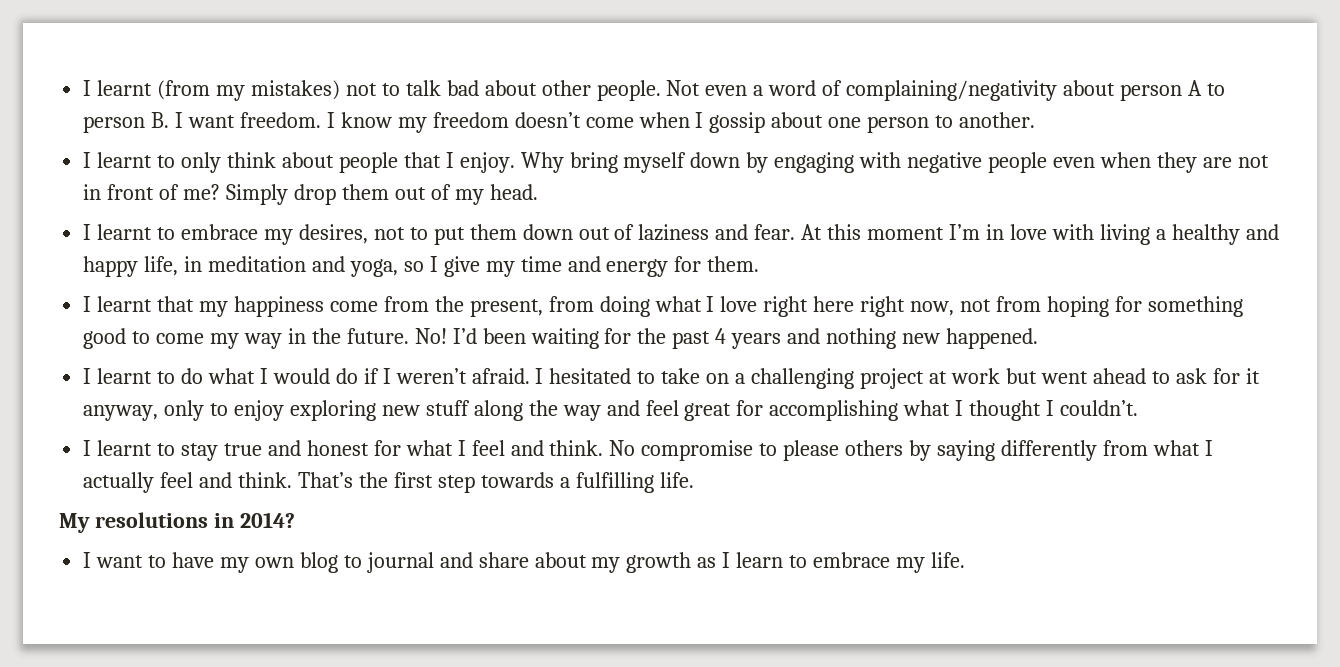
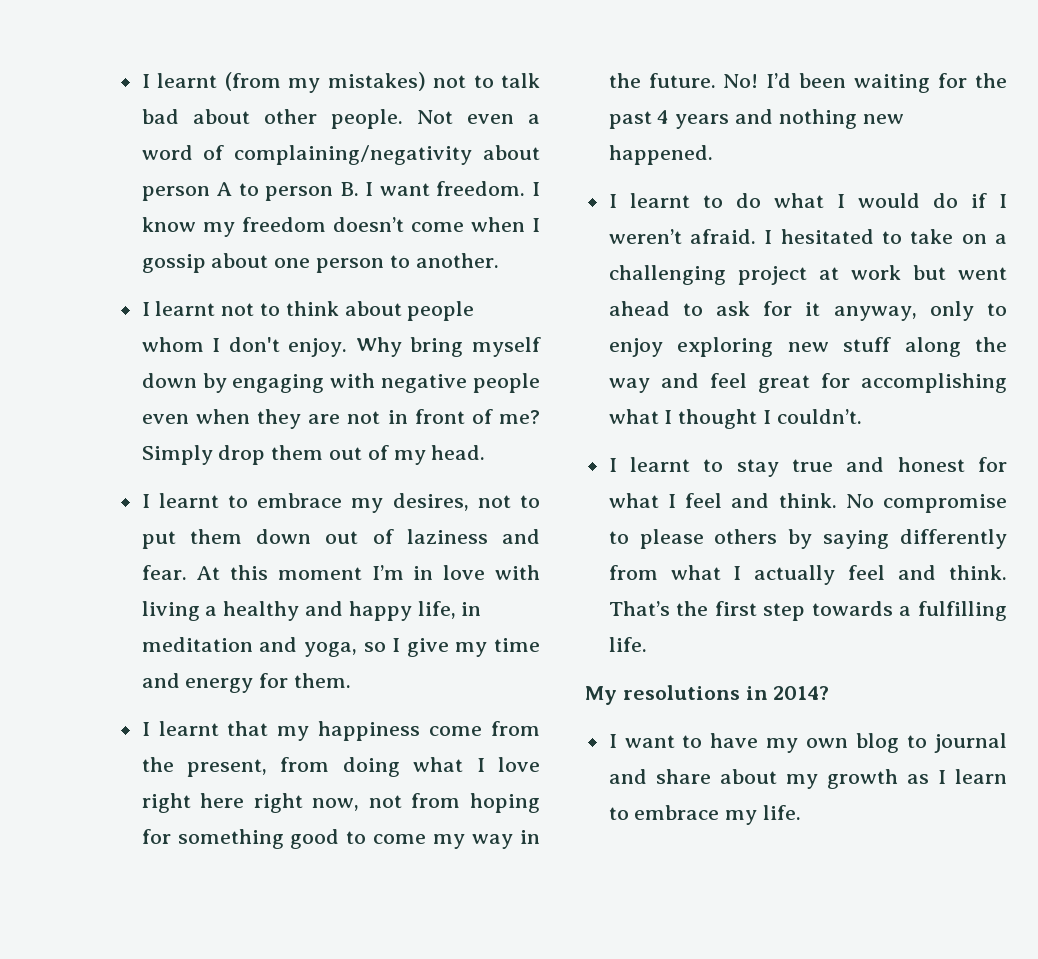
[157,152,222,173] to only -> [221,303,281,316] not to
[403,152,454,168] that I -> [141,337,280,352] whom I don't

